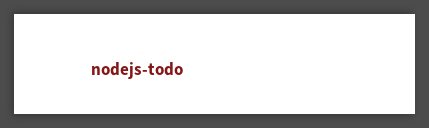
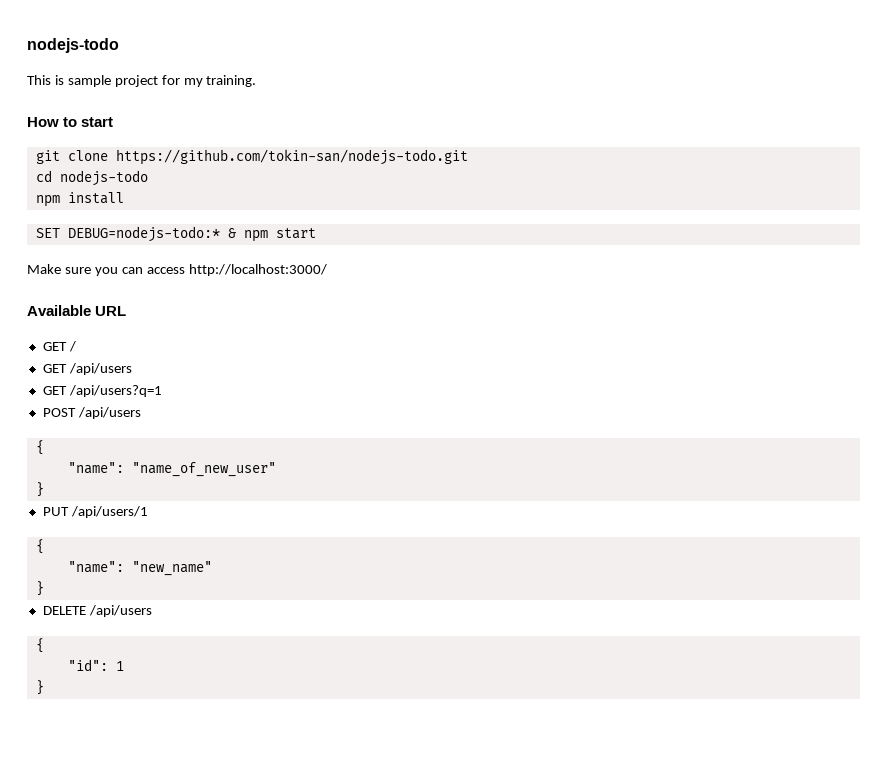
[91,62,183,79] nodejs-todo -> [27,38,119,53] [27,75,257,87] [27,117,114,127] [35,149,468,165] [35,170,148,186] [35,192,124,207] [35,226,316,242] [27,264,327,276] [27,305,127,316] [42,341,76,352] [42,363,132,375] [42,385,162,397] [42,407,141,419] [35,440,44,455] [67,462,276,477] [35,482,44,497] [42,506,148,518] [35,539,44,554] [67,561,212,576] [35,581,44,596] [42,605,152,617] [35,638,44,653] [67,659,124,671] [35,680,44,695] nodejs-todo // This is sample project for my training. // How to start // git clone https://github.com/tokin-san/nodejs-todo.git // cd nodejs-todo // npm install // SET DEBUG=nodejs-todo:* & npm start // Make sure you can access http://localhost:3000/ // Available URL // GET / // GET /api/users // GET /api/users?q=1 // POST /api/users // { // "name": "name_of_new_user" // } // PUT /api/users/1 // { // "name": "new_name" // } // DELETE /api/users // { // "id": 1 // }

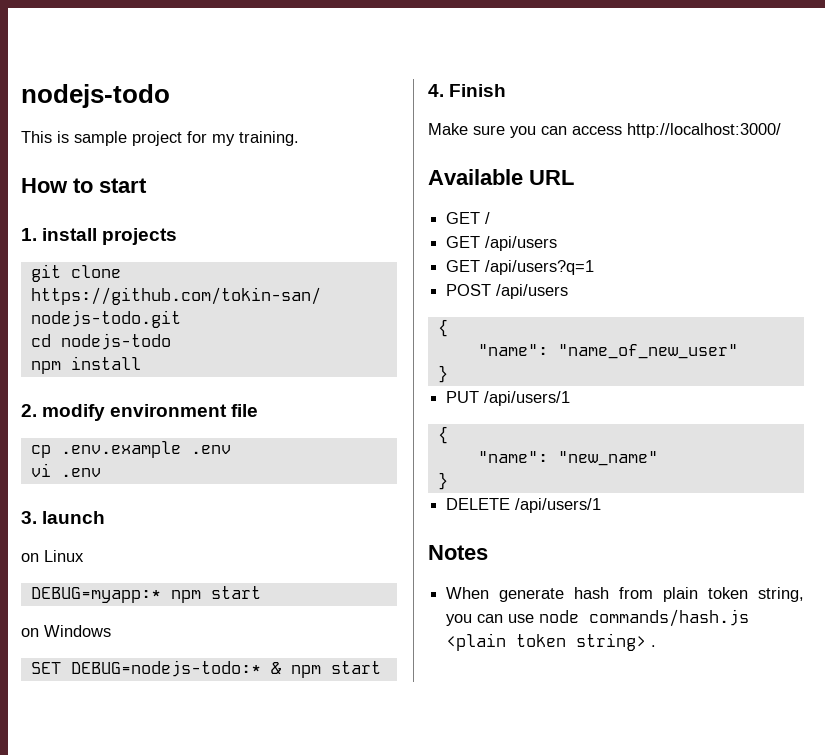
(114, 122) none -> [21,228,178,245] // 1. install projects
(124, 198) none -> [21,404,259,421] [30,441,231,458] [30,463,101,477] [21,511,106,524] [21,550,84,562] [30,586,261,603] [21,625,111,637] // 2. modify environment file // cp .env.example .env // vi .env // 3. launch // on Linux // DEBUG=myapp:* npm start // on Windows
(316, 233) none -> [428,84,507,97] // 4. Finish
[88,605,152,617] [35,638,44,653] [67,659,124,671] [35,680,44,695] /api/users // { // "id": 1 // } -> [515,498,602,513] [428,545,488,560] [446,587,804,602] [446,609,750,627] [446,633,657,651] /api/users/1 // Notes // When generate hash from plain token string, you can use node commands/hash.js <plain token string> .

